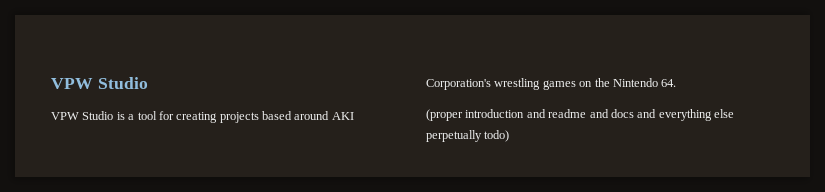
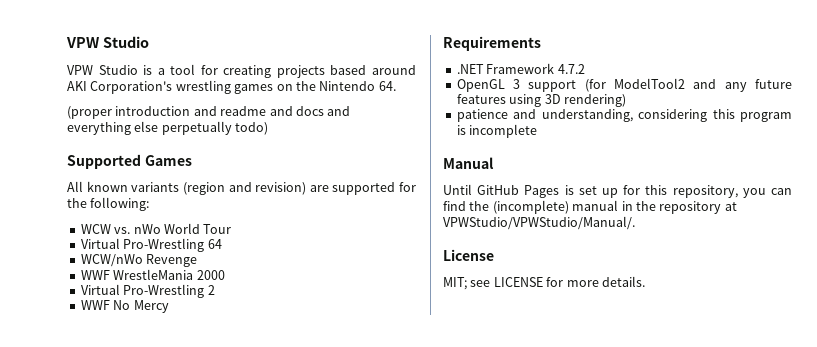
(510, 136) none -> [67,154,192,169] [67,181,416,195] [67,197,150,211] [80,223,232,234] [80,238,222,252] [80,254,198,267] [80,269,225,280] [80,284,215,298] [80,300,169,313] [443,36,541,51] [456,63,585,74] [456,78,792,92] [456,94,626,107] [456,109,792,122] [456,124,538,138] [443,157,494,169] [443,184,792,198] [443,200,737,214] [443,216,635,230] [443,249,494,261] [443,276,645,290] // Supported Games // All known variants (region and revision) are supported for the following: // WCW vs. nWo World Tour // Virtual Pro-Wrestling 64 // WCW/nWo Revenge // WWF WrestleMania 2000 // Virtual Pro-Wrestling 2 // WWF No Mercy // Requirements // .NET Framework 4.7.2 // OpenGL 3 support (for ModelTool2 and any future features using 3D rendering) // patience and understanding, considering this program is incomplete // Manual // Until GitHub Pages is set up for this repository, you can find the (incomplete) manual in the repository at VPWStudio/VPWStudio/Manual/. // License // MIT; see LICENSE for more details.

